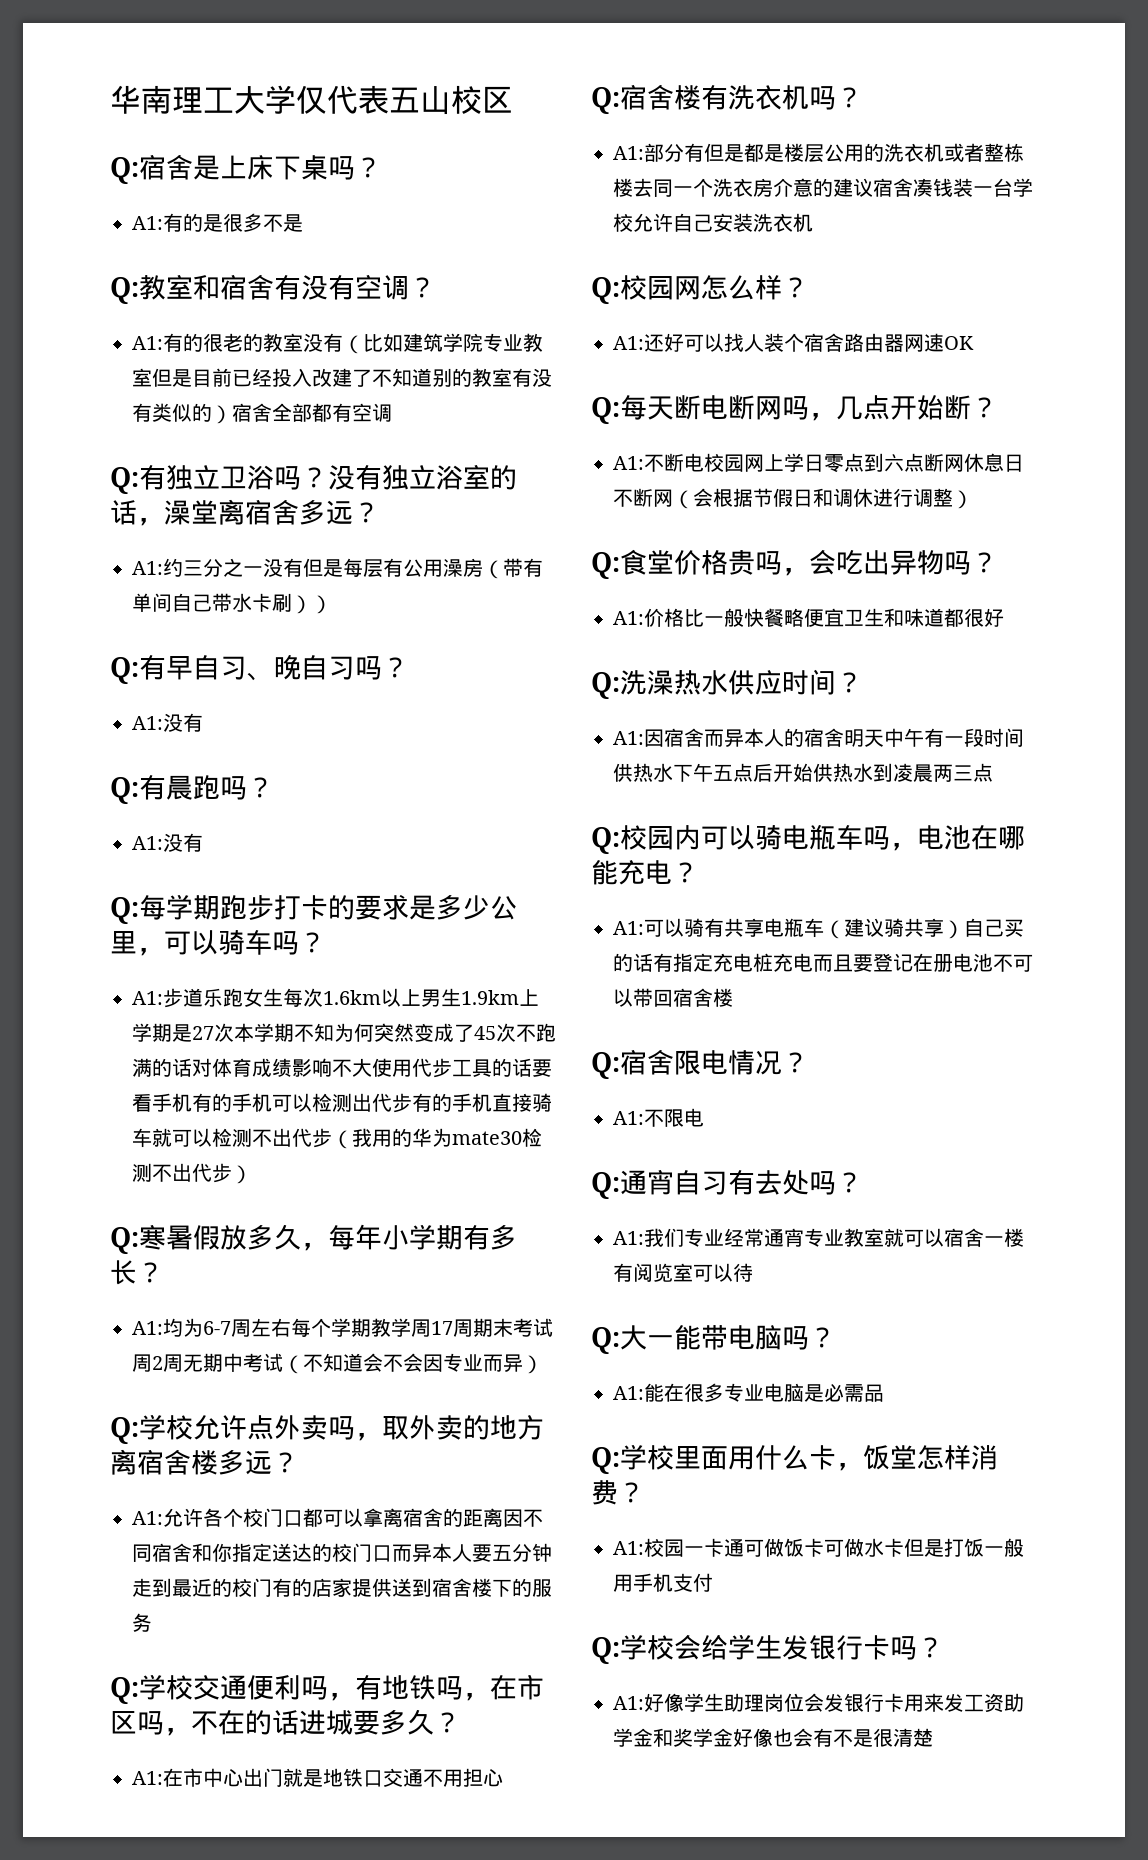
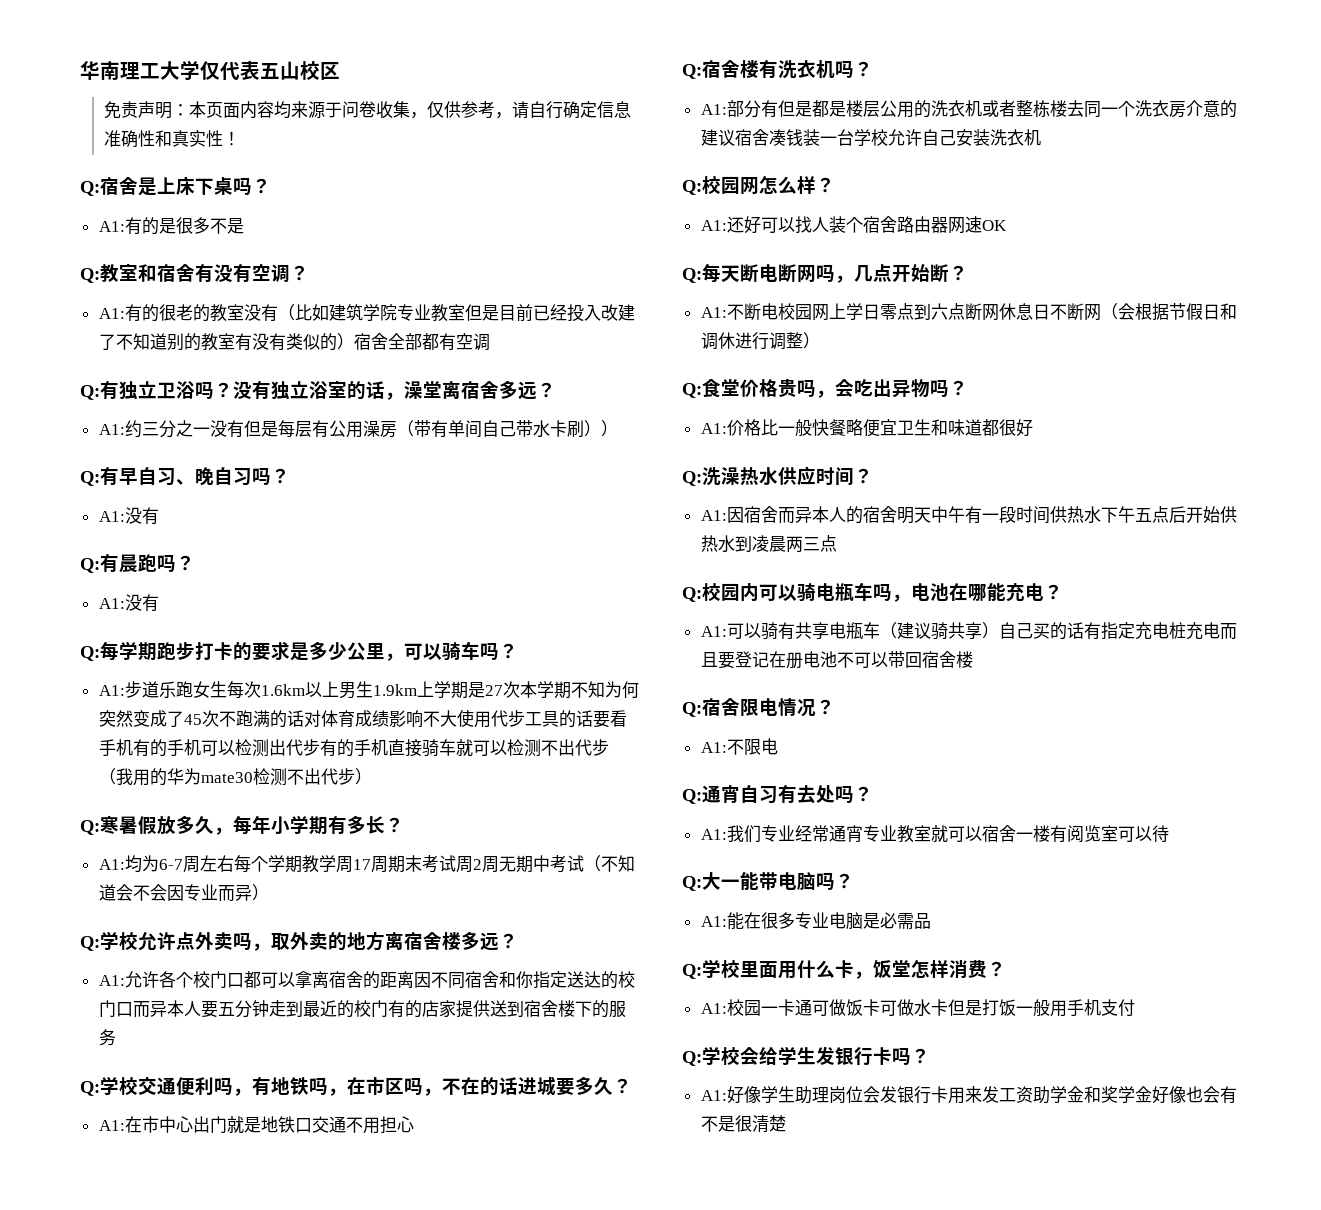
(513, 99) none -> [103,101,631,119] [103,130,240,148] // 免责声明：本页面内容均来源于问卷收集，仅供参考，请自行确定信息准确性和真实性！

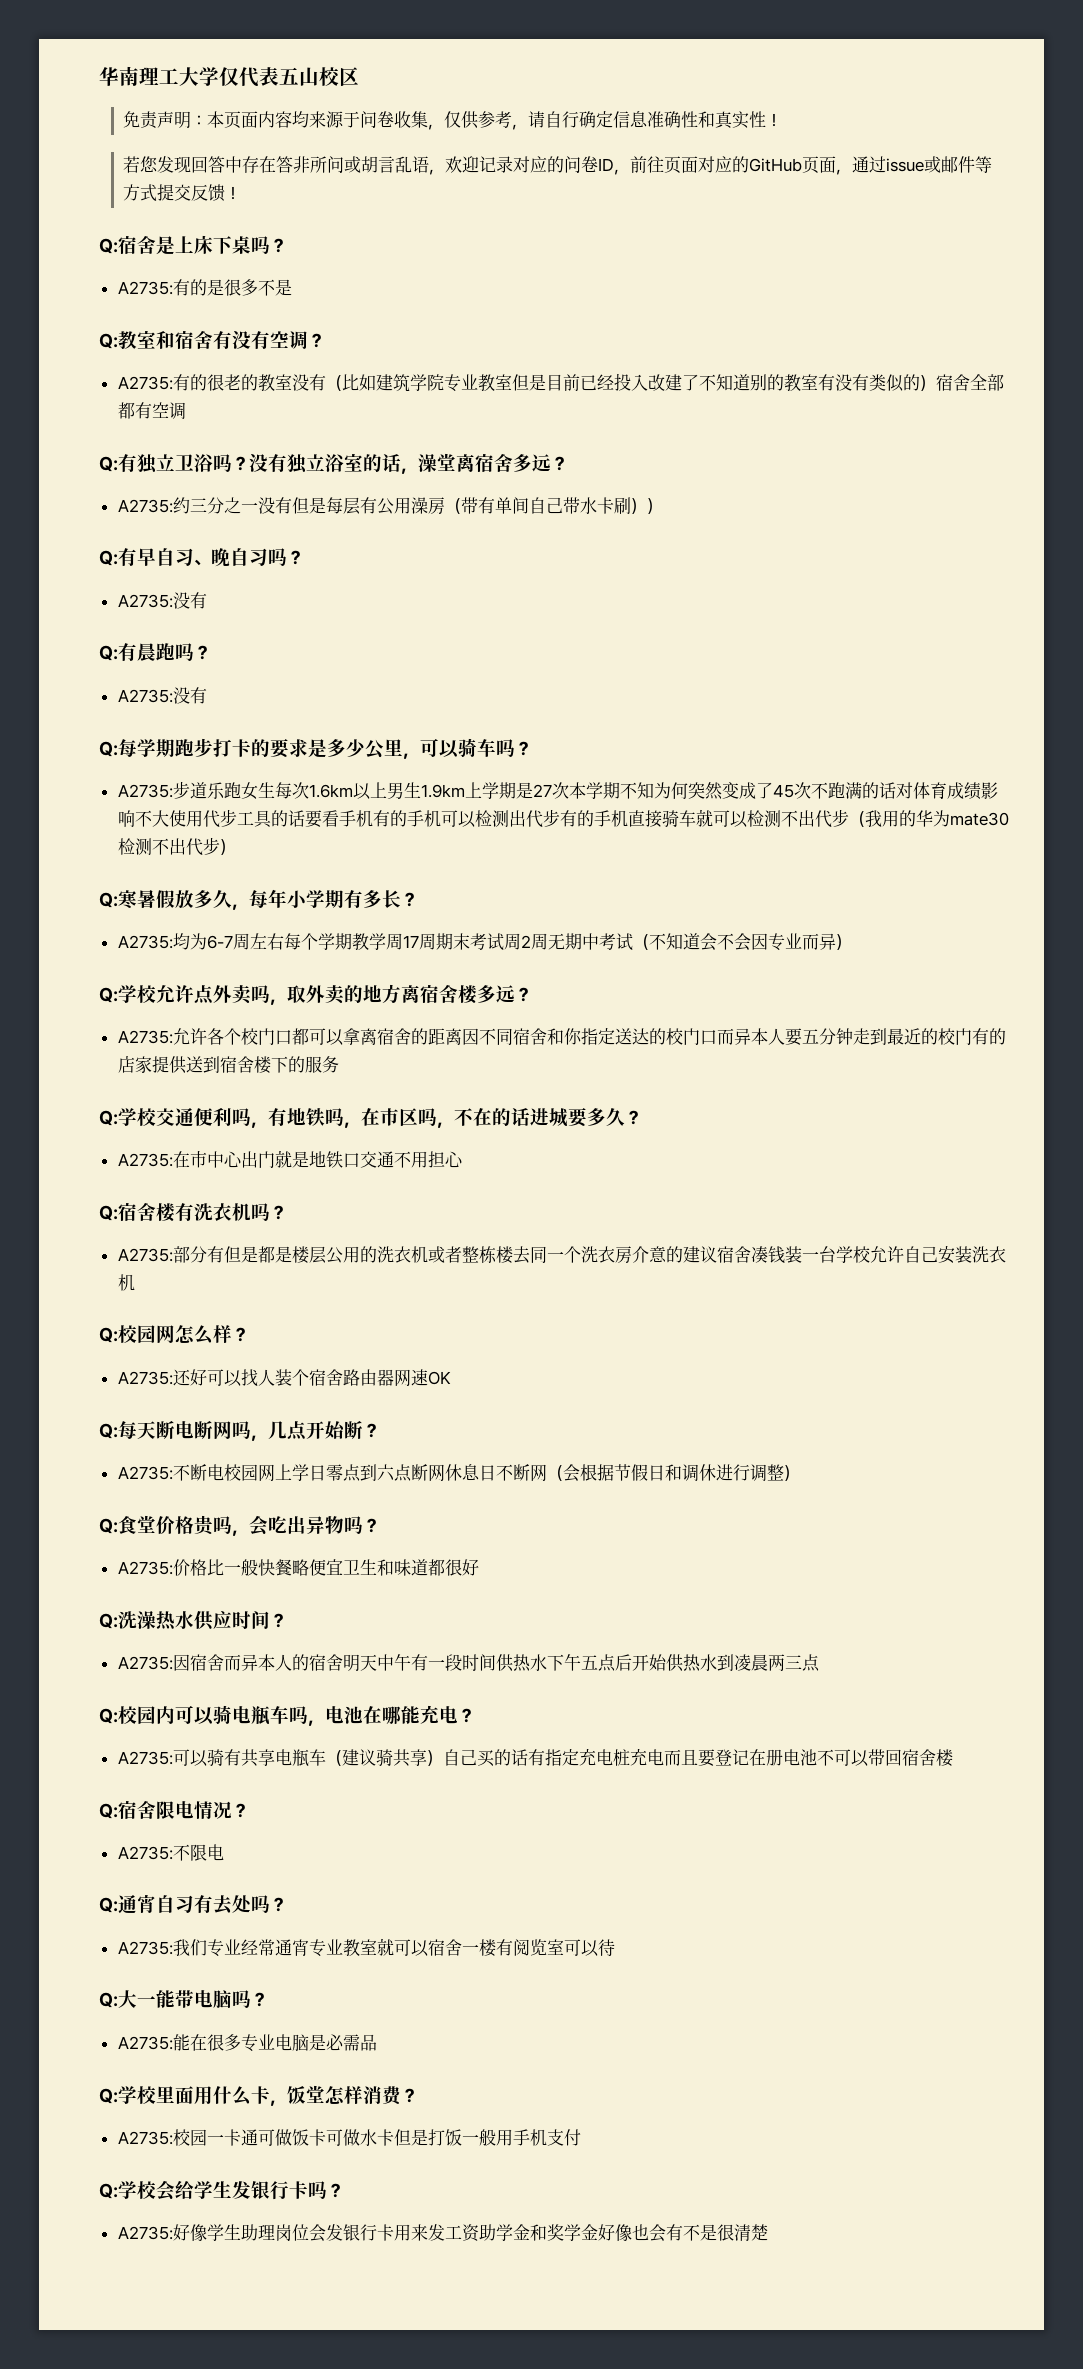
(240, 138) none -> [123,156,993,175] [123,184,242,202] // 若您发现回答中存在答非所问或胡言乱语，欢迎记录对应的问卷ID，前往页面对应的GitHub页面，通过issue或邮件等方式提交反馈！
[98,221,125,232] A1: -> [117,281,173,295] A2735:
[98,308,125,319] A1: -> [117,376,173,390] A2735:
[98,424,125,435] A1: -> [117,499,173,513] A2735:
[98,511,125,522] A1: -> [117,594,173,608] A2735:
[98,598,125,609] A1: -> [117,689,173,703] A2735:
[98,685,125,696] A1: -> [117,784,173,798] A2735:
[98,859,125,870] A1: -> [117,935,173,949] A2735:
[98,975,125,986] A1: -> [117,1030,173,1044] A2735:
[98,1120,125,1131] A1: -> [117,1153,173,1167] A2735:
[700,104,727,115] A1: -> [117,1248,173,1262] A2735:
[700,220,727,231] A1: -> [117,1371,173,1385] A2735:
[700,307,727,318] A1: -> [117,1466,173,1480] A2735:
[700,423,727,434] A1: -> [117,1561,173,1575] A2735:
[700,510,727,521] A1: -> [117,1656,173,1670] A2735:
[700,626,727,637] A1: -> [117,1751,173,1765] A2735:
[700,742,727,753] A1: -> [117,1846,173,1860] A2735:
[700,829,727,840] A1: -> [117,1941,173,1955] A2735:
[700,916,727,927] A1: -> [117,2036,173,2050] A2735:
[700,1003,727,1014] A1: -> [117,2131,173,2145] A2735:
[700,1090,727,1101] A1: -> [117,2226,173,2240] A2735:

